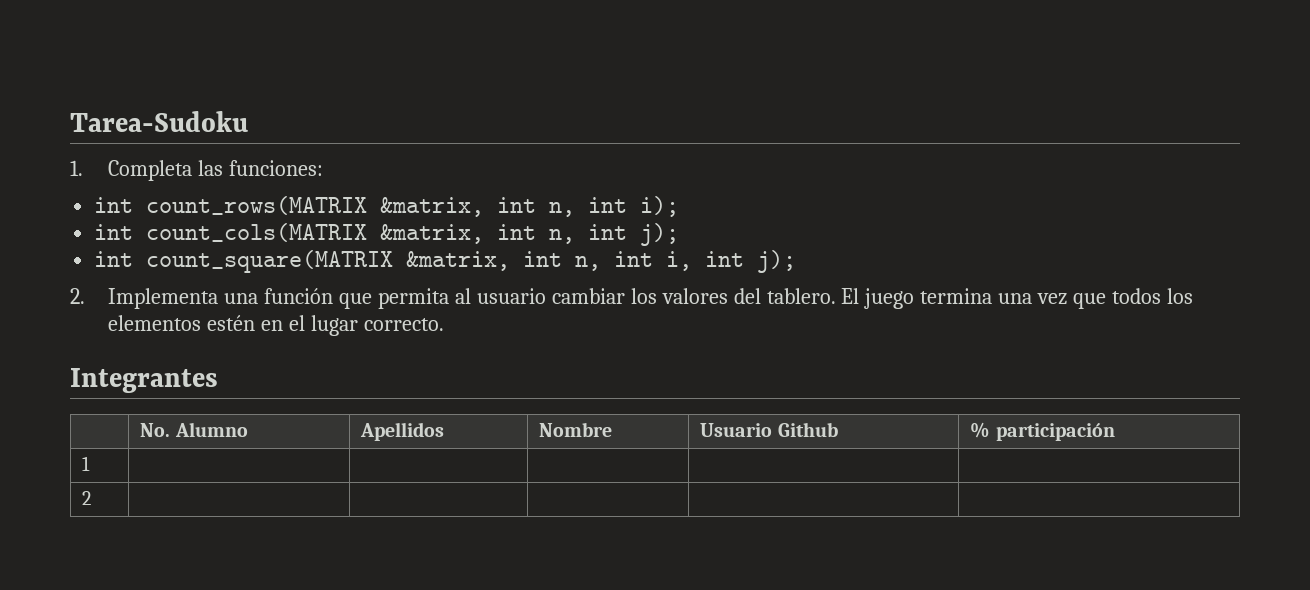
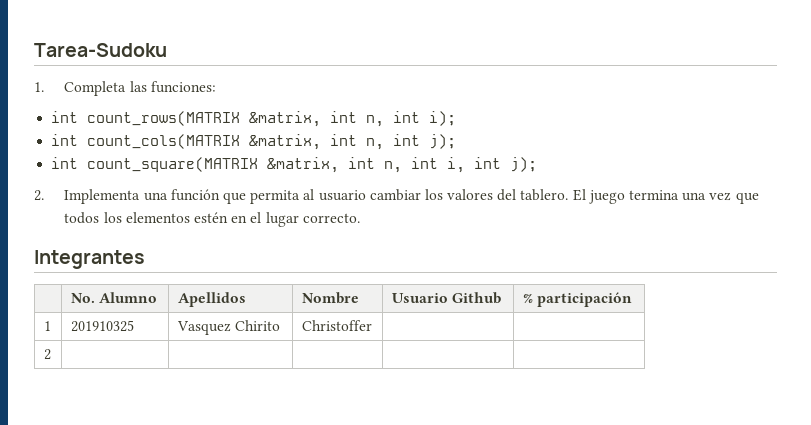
(91, 463) | | -> [70,320,134,332] [176,320,280,335] [301,320,372,331] 201910325 | Vasquez Chirito | Christoffer

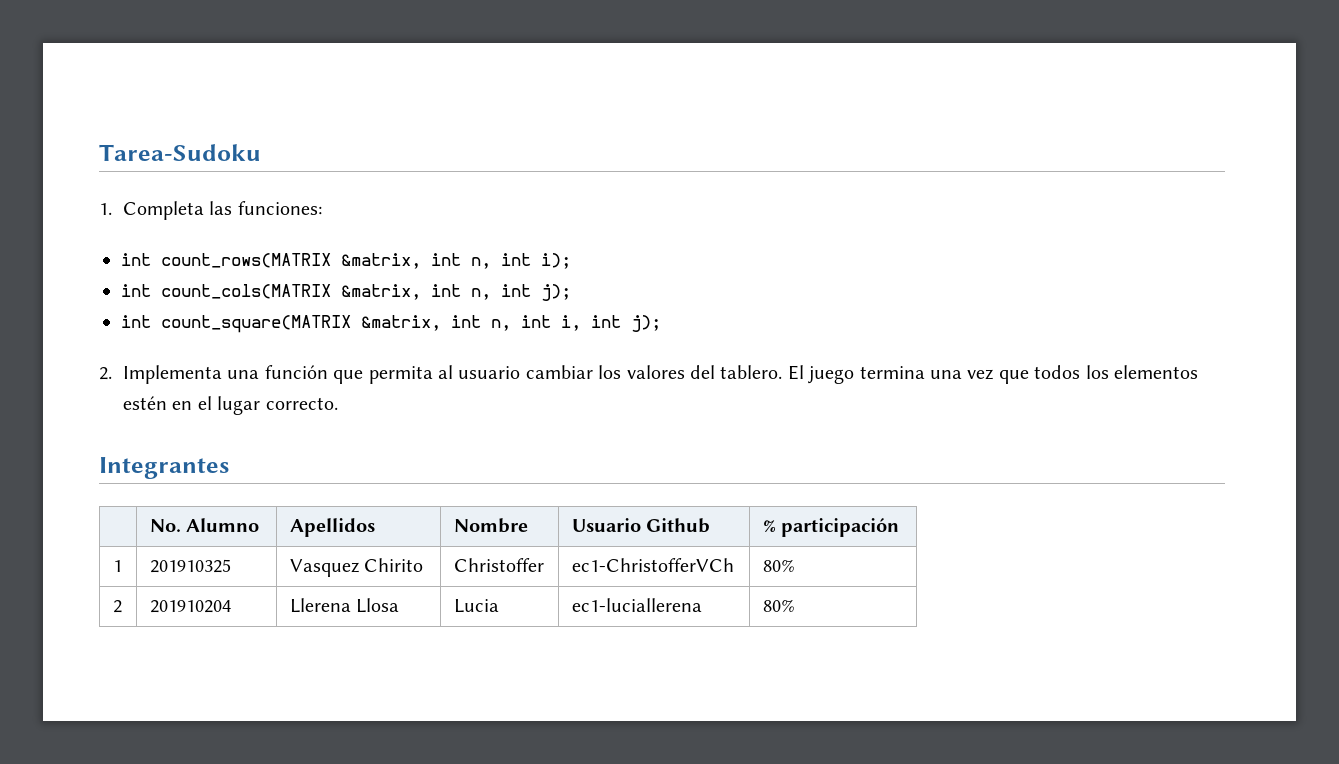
(372, 325) | -> [571,558,734,572] [762,559,795,572] ec1-ChristofferVCh | 80%
(51, 354) | | | | -> [149,600,231,613] [289,598,400,613] [453,599,499,613] [571,598,702,612] [762,599,795,612] 201910204 | Llerena Llosa | Lucia | ec1-luciallerena | 80%

